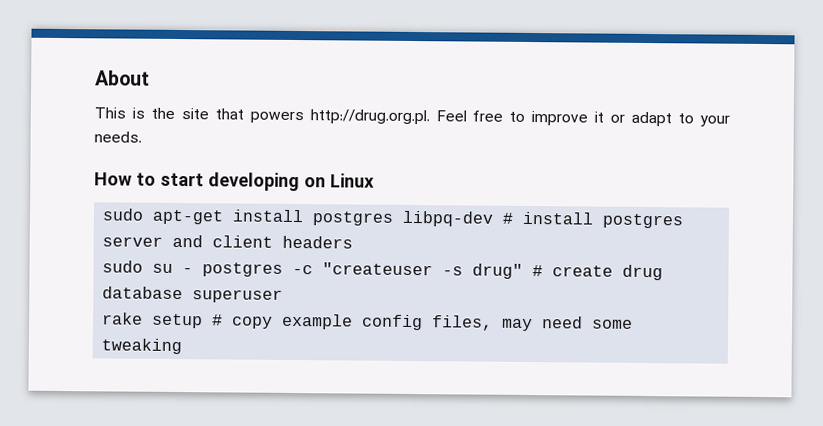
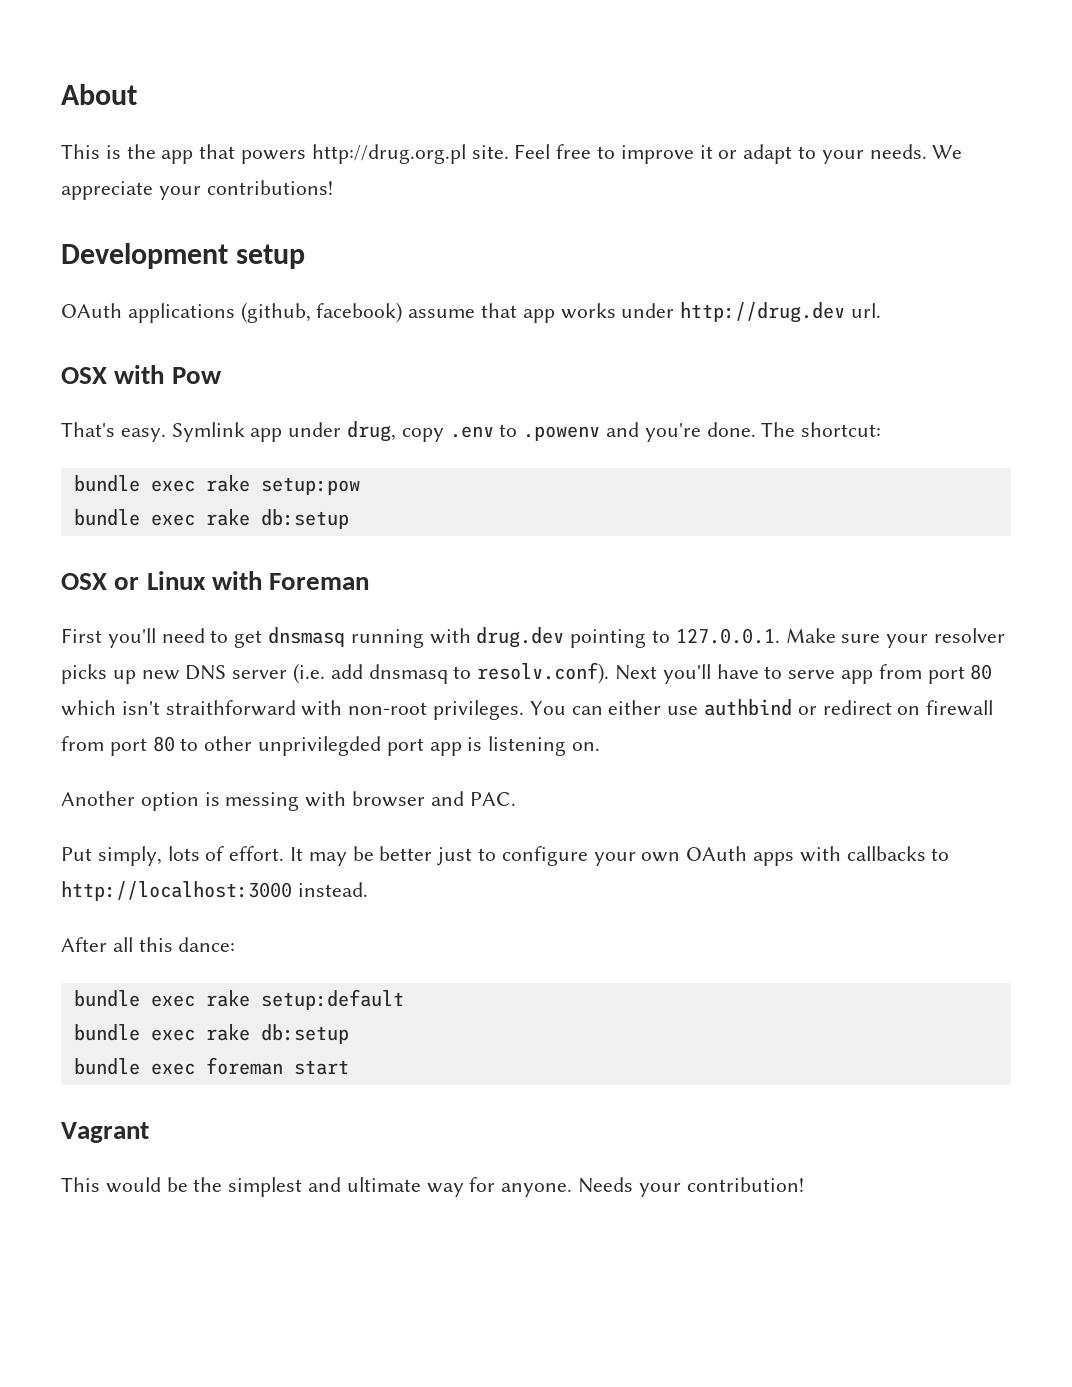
[180,108,209,120] site -> [161,150,194,164] app
[309,109,430,125] http://drug.org.pl. -> [311,144,509,164] http://drug.org.pl site.
[94,172,375,192] [102,208,684,229] [102,234,354,249] [102,260,664,281] [102,286,284,303] [102,312,634,332] [101,338,183,355] // How to start developing on Linux // sudo apt-get install postgres libpq-dev # install postgres server and client headers // sudo su - postgres -c "createuser -s drug" # create drug database superuser // rake setup # copy example config files, may need some tweaking -> [932,145,963,159] [61,180,333,200] [61,243,306,269] [61,302,882,323] [61,365,222,384] [61,421,882,442] [73,475,360,495] [73,509,349,529] [61,571,370,590] [61,627,1006,648] [61,662,993,684] [61,699,994,720] [61,736,601,756] [61,791,516,811] [61,846,950,866] [61,881,368,901] [61,937,236,952] [73,989,404,1010] [73,1024,349,1044] [73,1057,349,1075] [61,1122,149,1143] [61,1177,804,1197] We appreciate your contributions! // Development setup // OAuth applications (github, facebook) assume that app works under http://drug.dev url. // OSX with Pow // That's easy. Symlink app under drug, copy .env to .powenv and you're done. The shortcut: // bundle exec rake setup:pow // bundle exec rake db:setup // OSX or Linux with Foreman // First you'll need to get dnsmasq running with drug.dev pointing to 127.0.0.1. Make sure your resolver picks up new DNS server (i.e. add dnsmasq to resolv.conf). Next you'll have to serve app from port 80 which isn't straithforward with non-root privileges. You can either use authbind or redirect on firewall from port 80 to other unprivilegded port app is listening on. // Another option is messing with browser and PAC. // Put simply, lots of effort. It may be better just to configure your own OAuth apps with callbacks to http://localhost:3000 instead. // After all this dance: // bundle exec rake setup:default // bundle exec rake db:setup // bundle exec foreman start // Vagrant // This would be the simplest and ultimate way for anyone. Needs your contribution!

